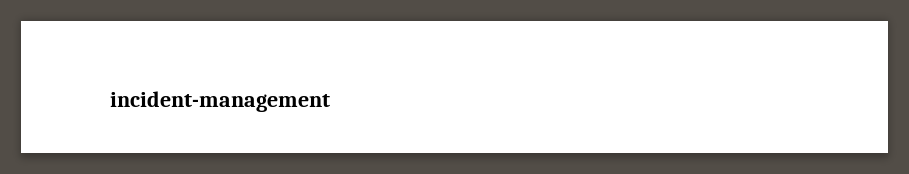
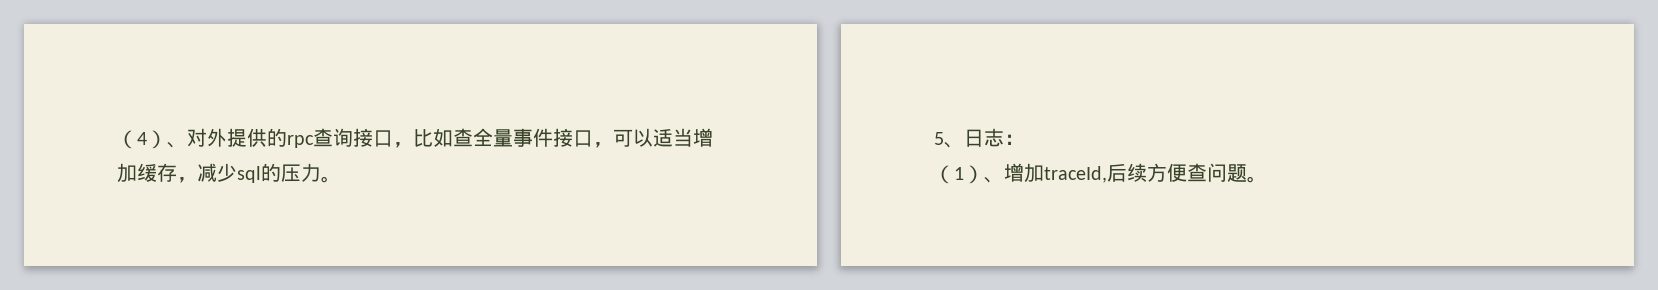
[110,91,330,112] incident-management -> [117,128,713,149] [117,163,341,183] [934,128,1024,148] [934,163,1267,184] （4）、对外提供的rpc查询接口，比如查全量事件接口，可以适当增加缓存，减少sql的压力。 // 5、日志： // （1）、增加traceId,后续方便查问题。

